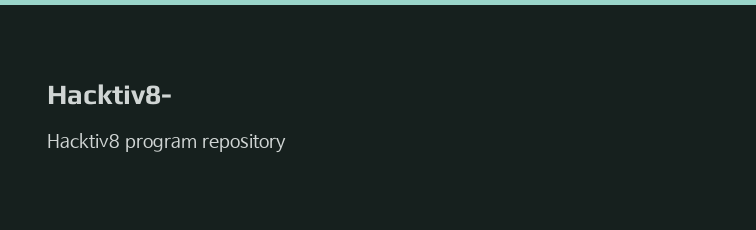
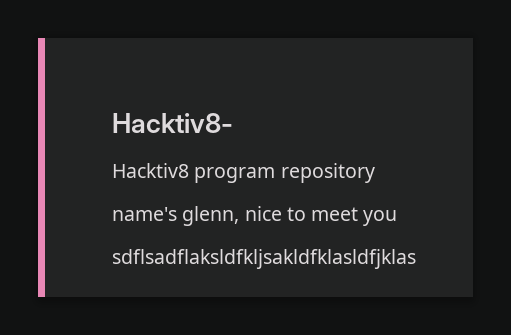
(286, 143) none -> [112,206,398,226] [112,249,416,269] // name's glenn, nice to meet you // sdflsadflaksldfkljsakldfklasldfjklas

